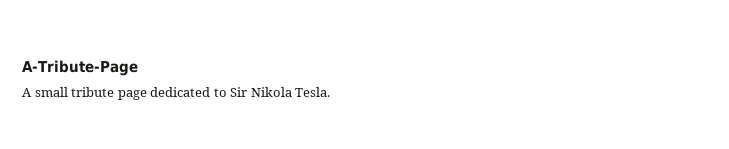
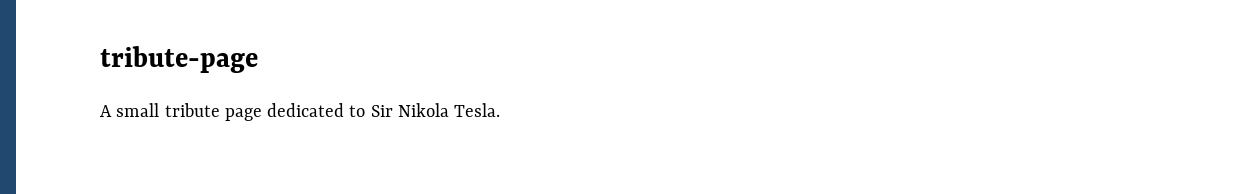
[22,60,138,76] A-Tribute-Page -> [100,46,258,73] tribute-page

